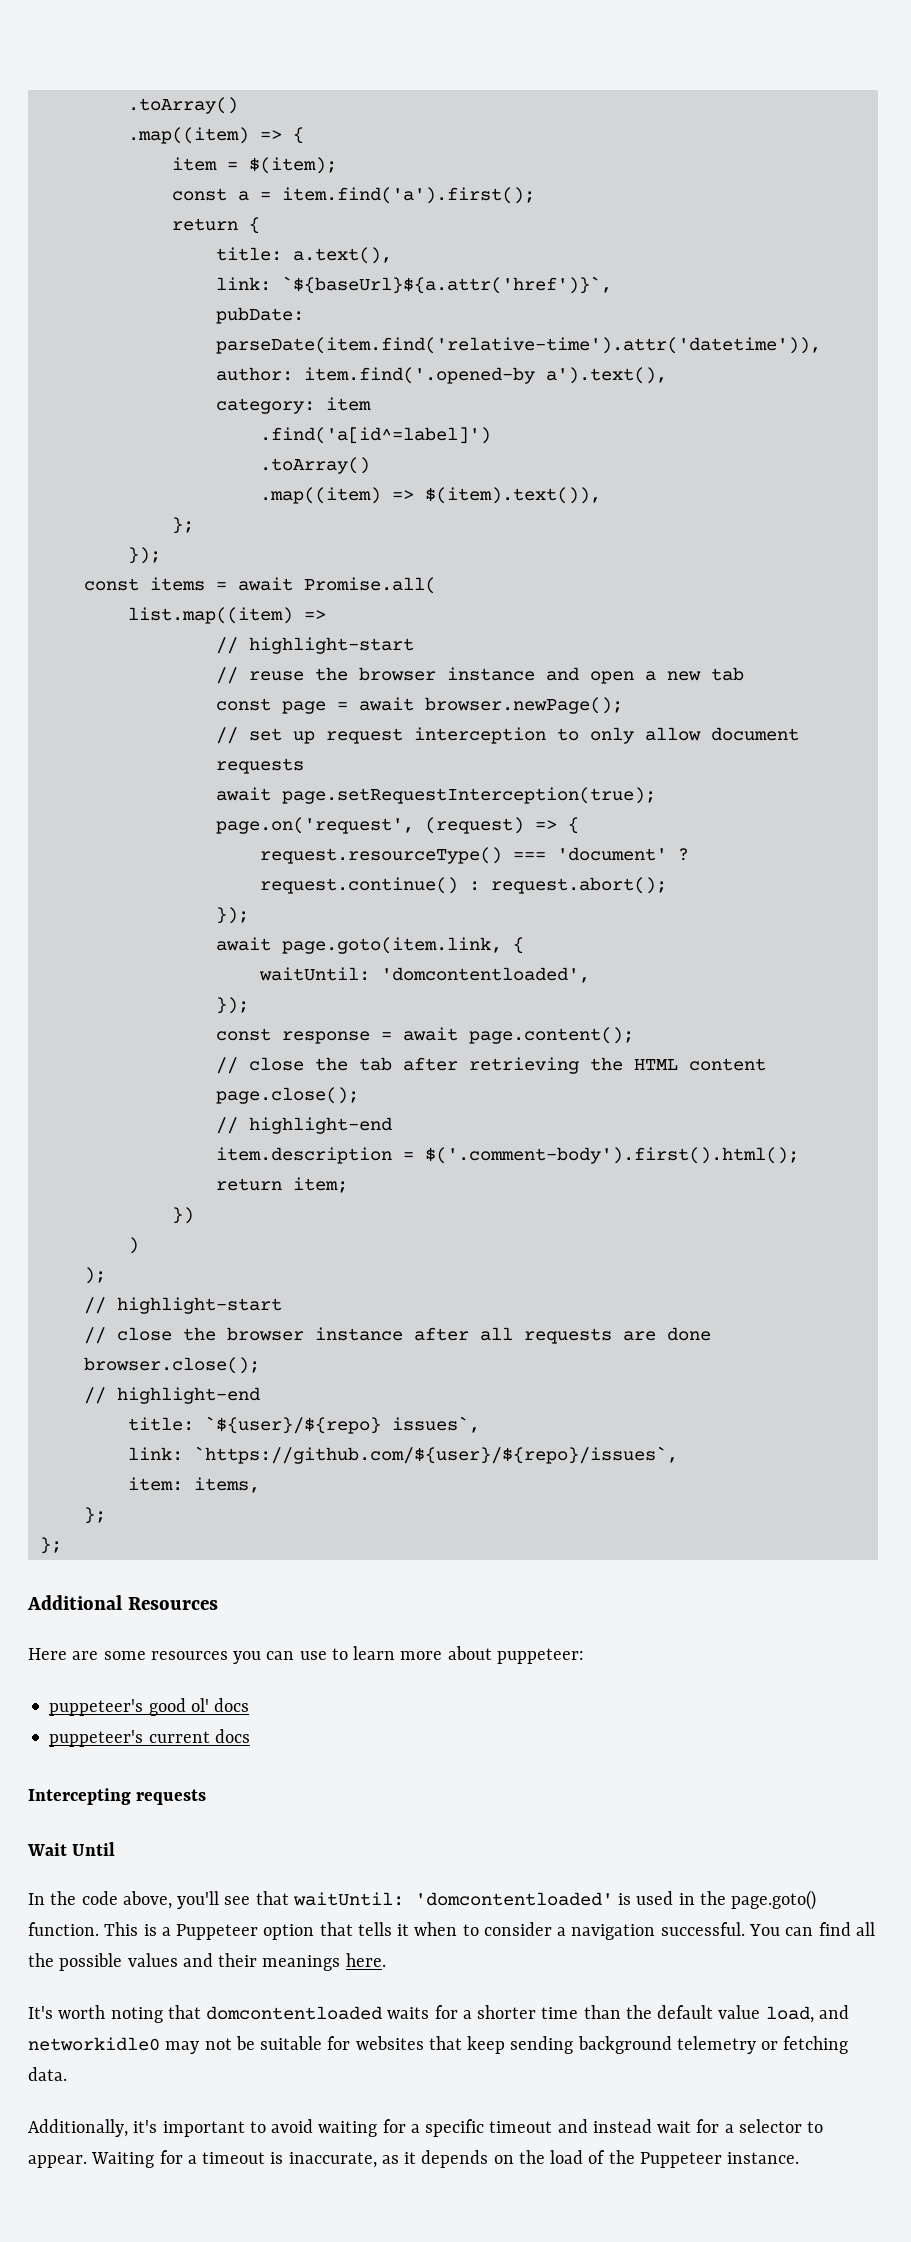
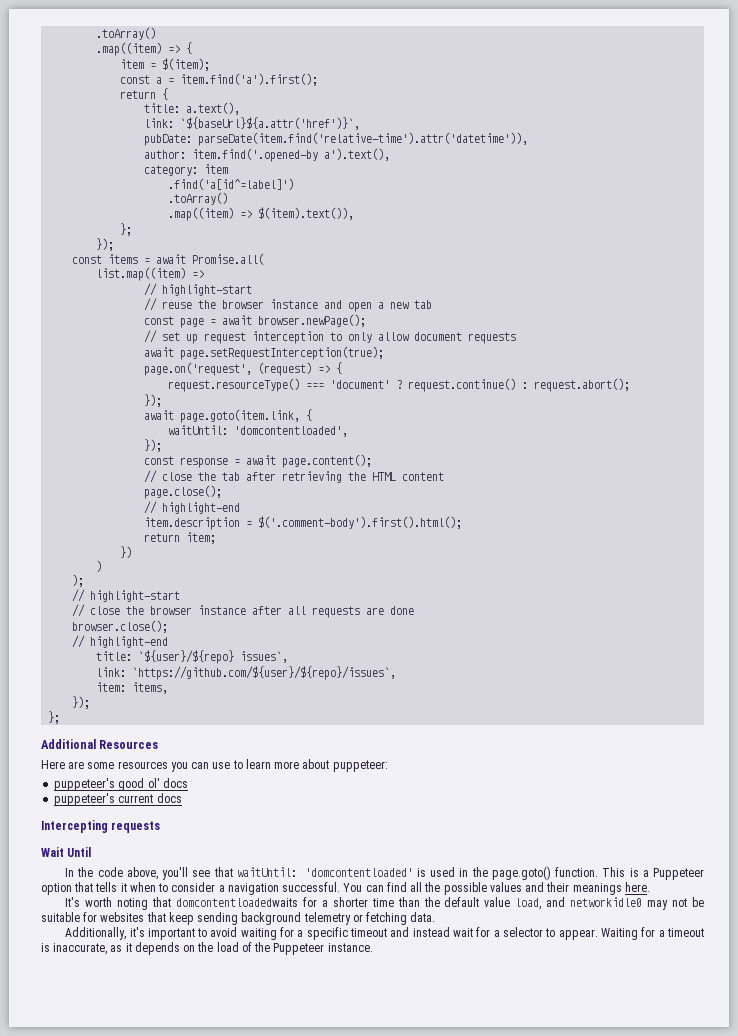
[83,1507,106,1524] }; -> [72,696,91,709] });
[206,2006,430,2020] domcontentloaded waits -> [175,898,298,907] domcontentloadedwaits

